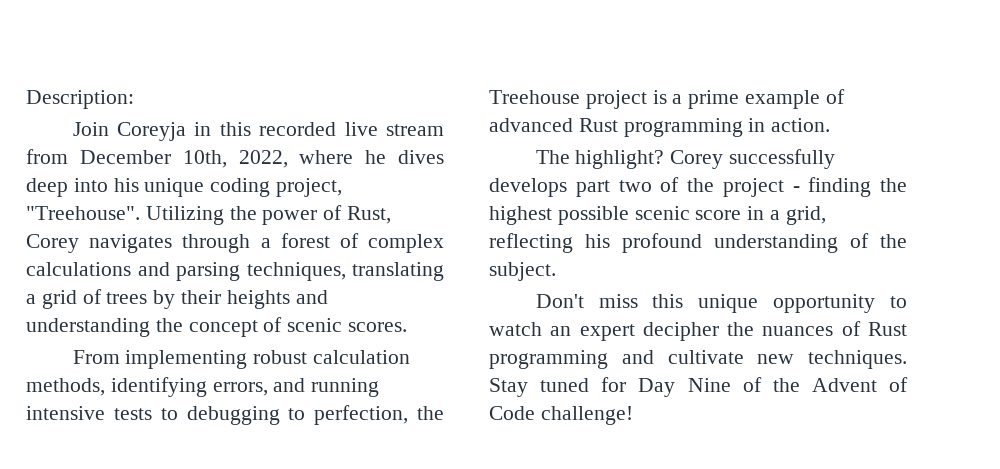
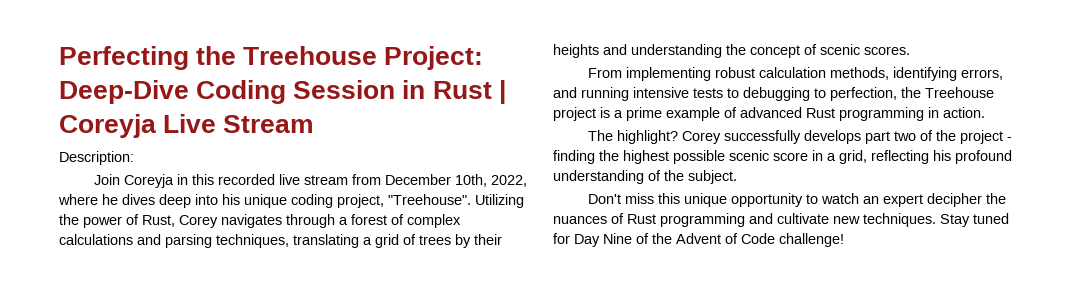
(26, 99) none -> [59,46,484,70] [59,80,506,104] [59,114,315,138] Perfecting the Treehouse Project: Deep-Dive Coding Session in Rust | Coreyja Live Stream //

